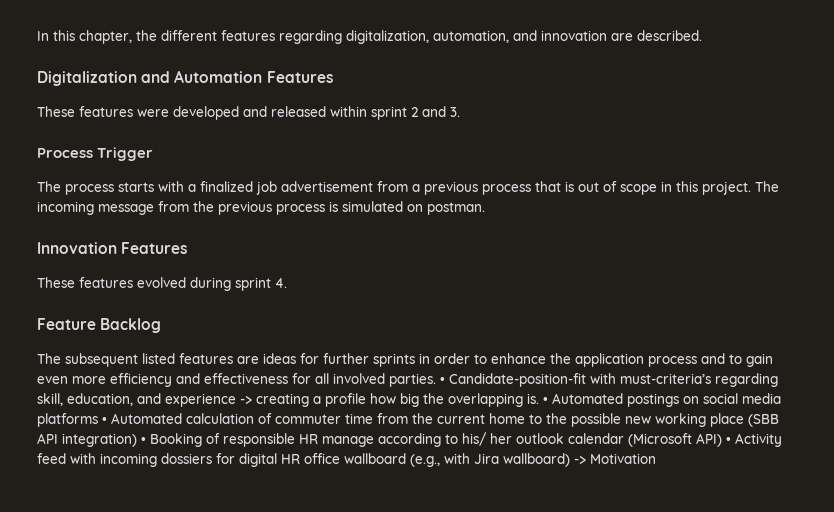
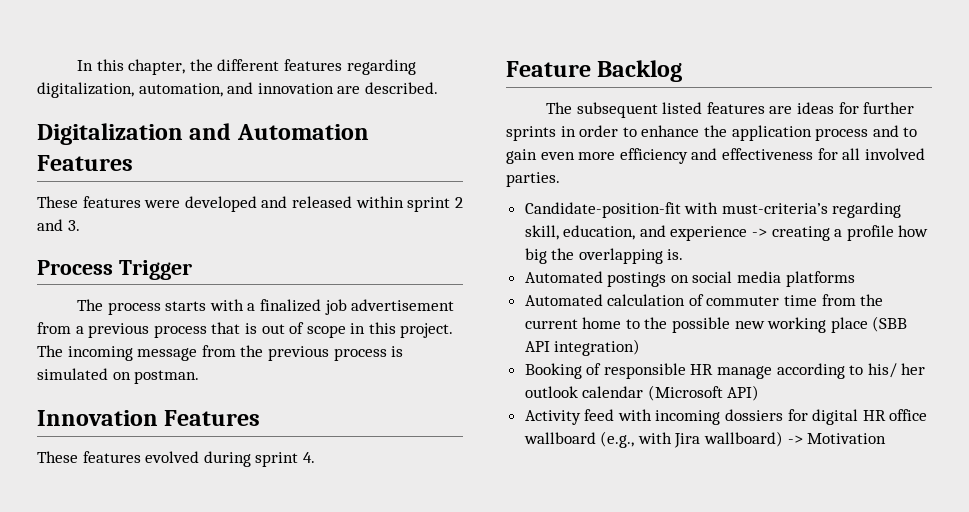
[440,377,445,384] • -> (560, 179) //
[543,397,548,404] • -> (684, 254) //
[102,417,107,424] • -> (855, 279) //
[141,437,146,444] • -> (641, 347) //
[726,437,731,444] • -> (760, 393) //

